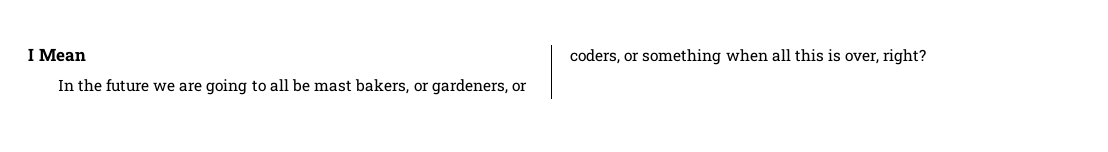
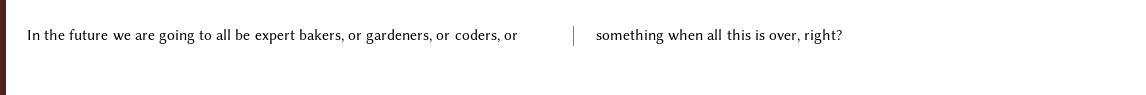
[28,48,86,62] I Mean // -> (27, 35) none
[314,80,353,92] mast -> [254,30,295,44] expert

